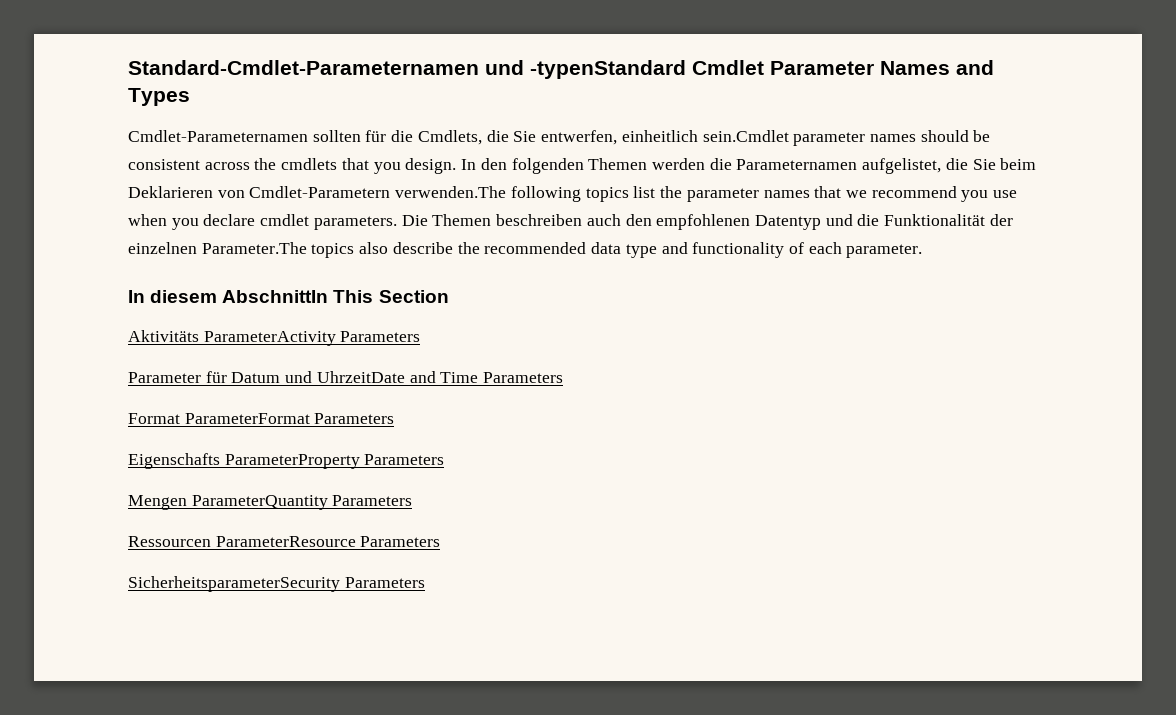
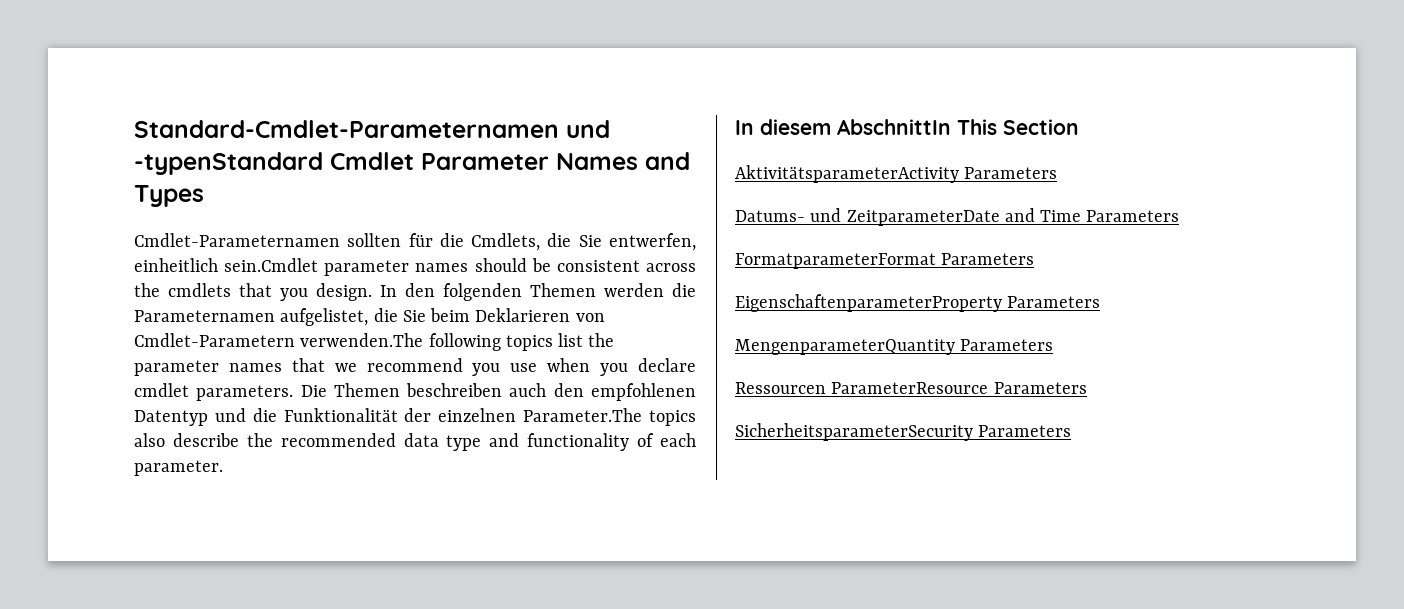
[128,330,421,346] [128,371,405,383] Aktivitäts ParameterActivity Parameters // Parameter für Datum und UhrzeitDate -> [735,165,1058,183] [735,208,1000,226] AktivitätsparameterActivity Parameters // Datums- und ZeitparameterDate
[128,413,395,424] [128,453,445,469] [128,495,328,510] Format ParameterFormat Parameters // Eigenschafts ParameterProperty Parameters // Mengen ParameterQuantity -> [735,253,1035,269] [735,294,1101,312] [735,339,955,355] FormatparameterFormat Parameters // EigenschaftenparameterProperty Parameters // MengenparameterQuantity

